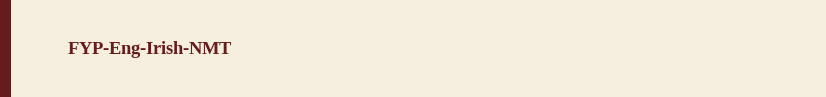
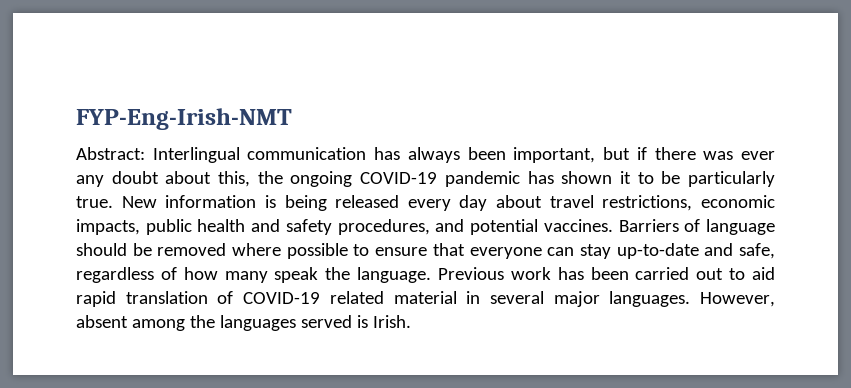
(232, 49) none -> [76,147,776,163] [76,171,775,187] [76,195,775,211] [76,219,776,235] [76,243,775,259] [76,267,776,283] [76,291,775,307] [76,315,411,331] // Abstract: Interlingual communication has always been important, but if there was ever any doubt about this, the ongoing COVID-19 pandemic has shown it to be particularly true. New information is being released every day about travel restrictions, economic impacts, public health and safety procedures, and potential vaccines. Barriers of language should be removed where possible to ensure that everyone can stay up-to-date and safe, regardless of how many speak the language. Previous work has been carried out to aid rapid translation of COVID-19 related material in several major languages. However, absent among the languages served is Irish.

